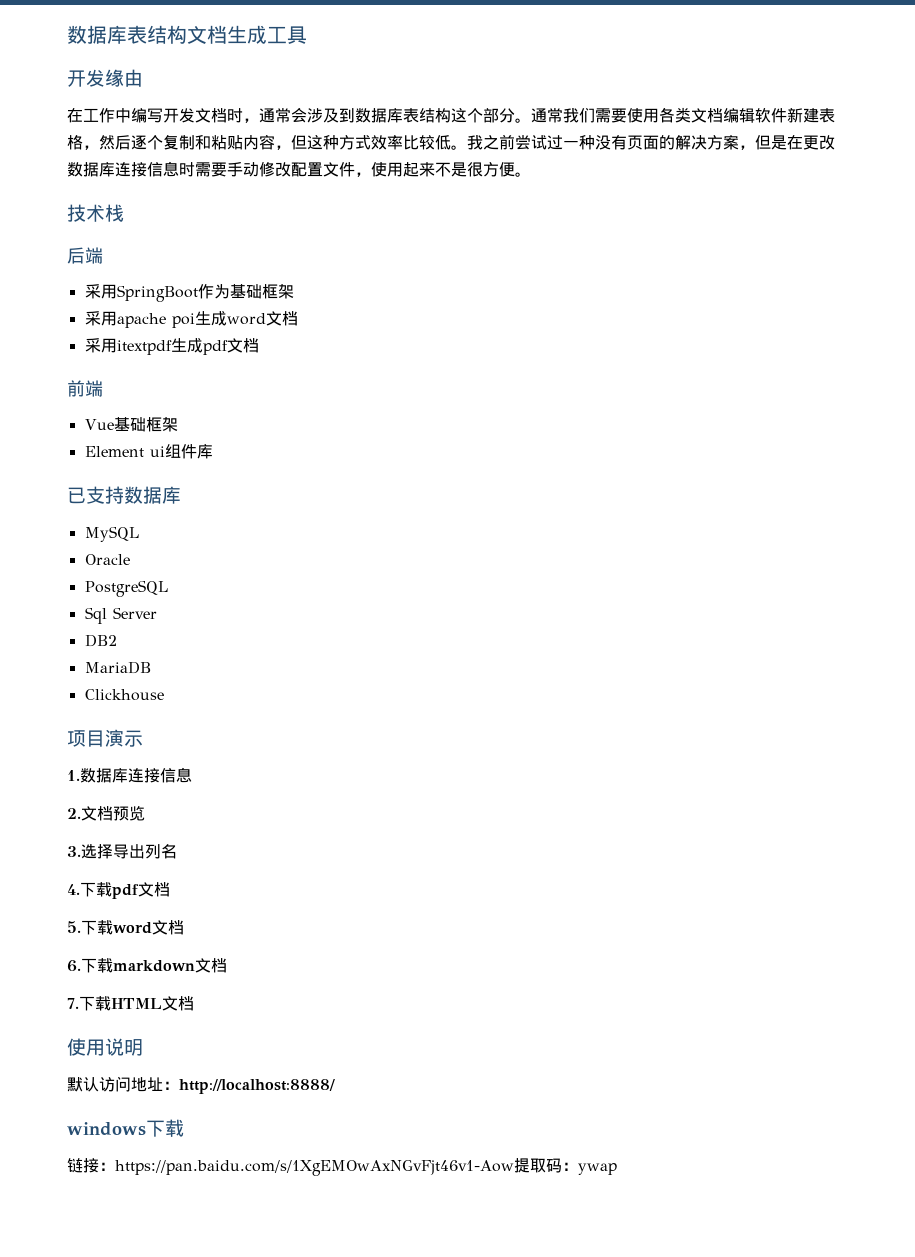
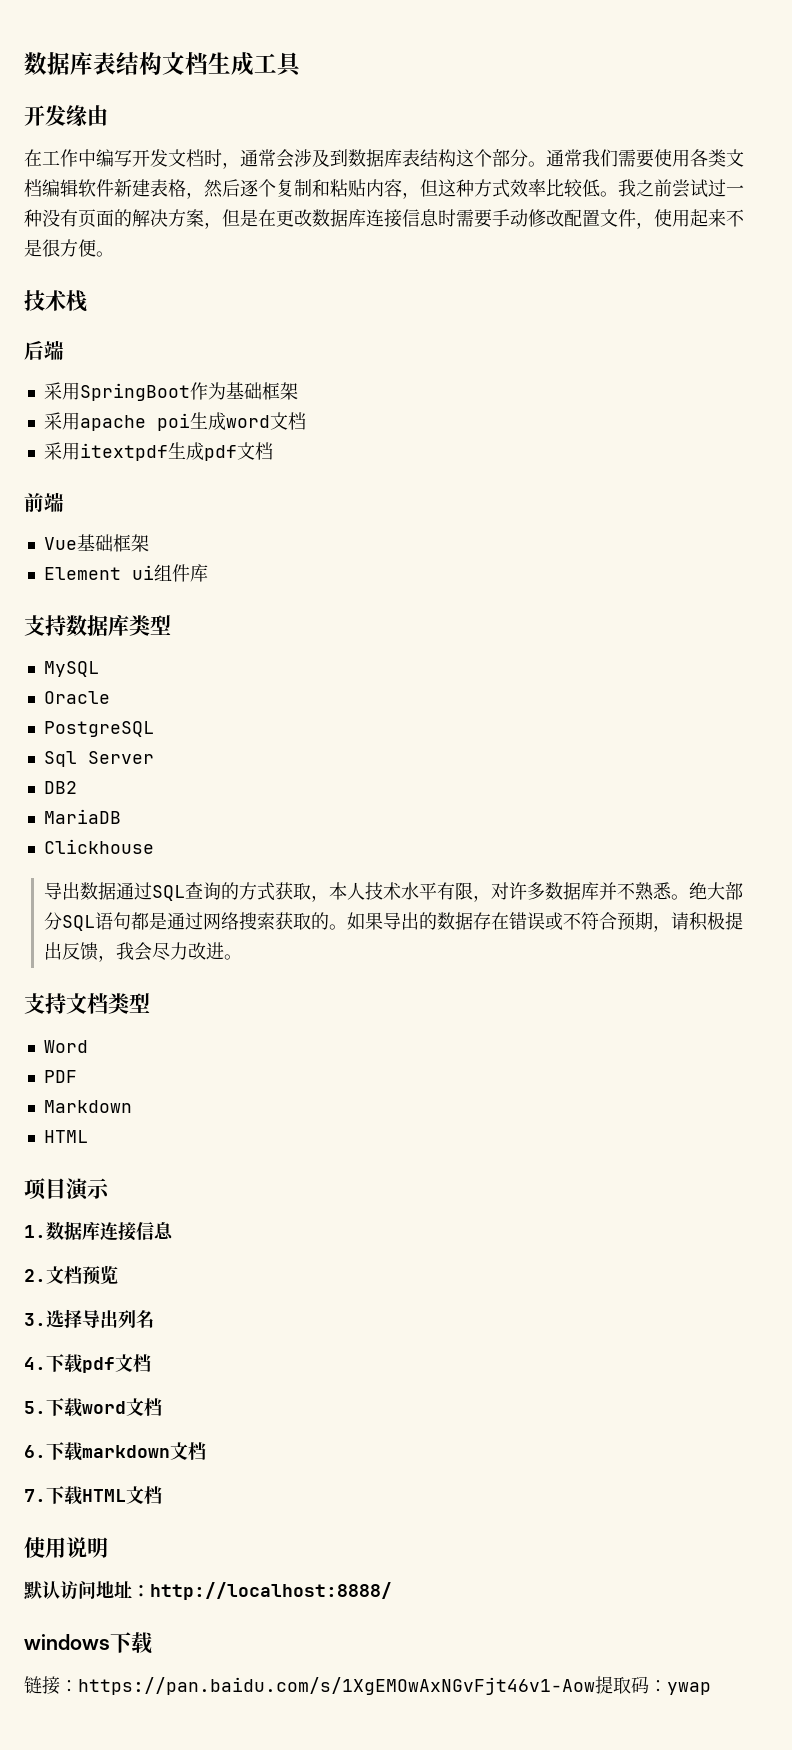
[67,487,86,504] 已 -> (208, 573) none
(181, 495) none -> [129,615,171,636] 类型
(164, 695) none -> [43,882,743,902] [43,911,743,932] [43,942,242,962] [24,993,150,1014] [43,1040,88,1053] [43,1070,77,1083] [43,1100,132,1113] [43,1130,88,1143] // 导出数据通过SQL查询的方式获取，本人技术水平有限，对许多数据库并不熟悉。绝大部分SQL语句都是通过网络搜索获取的。如果导出的数据存在错误或不符合预期，请积极提出反馈，我会尽力改进。 // 支持文档类型 // Word // PDF // Markdown // HTML

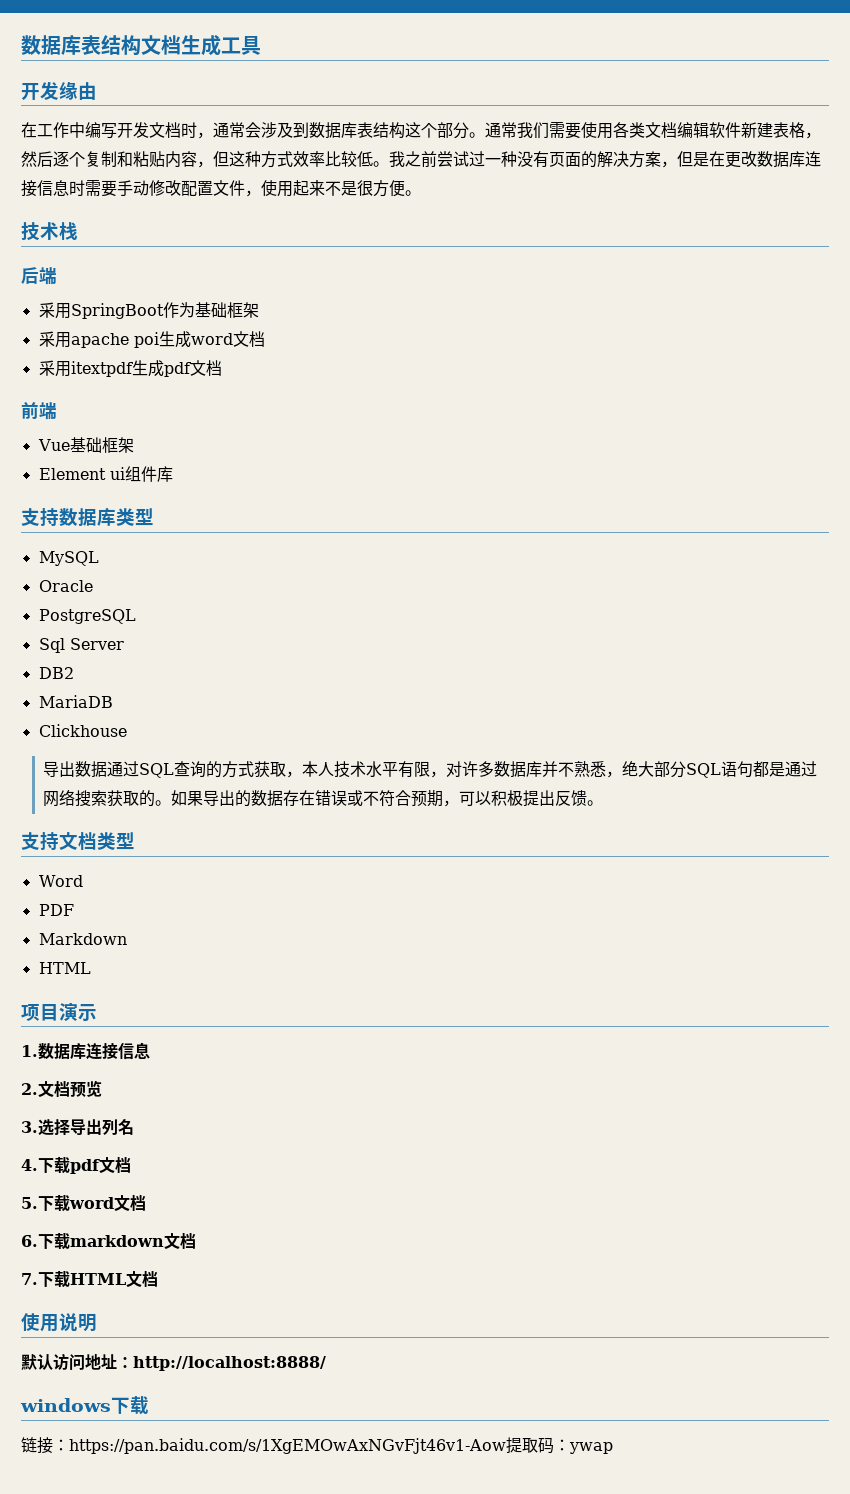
[670,894,689,900] 。 -> [606,771,623,778] ，
[670,912,689,930] 请 -> [459,791,492,806] 可以
[97,942,224,962] ，我会尽力改进 -> (588, 798) none

